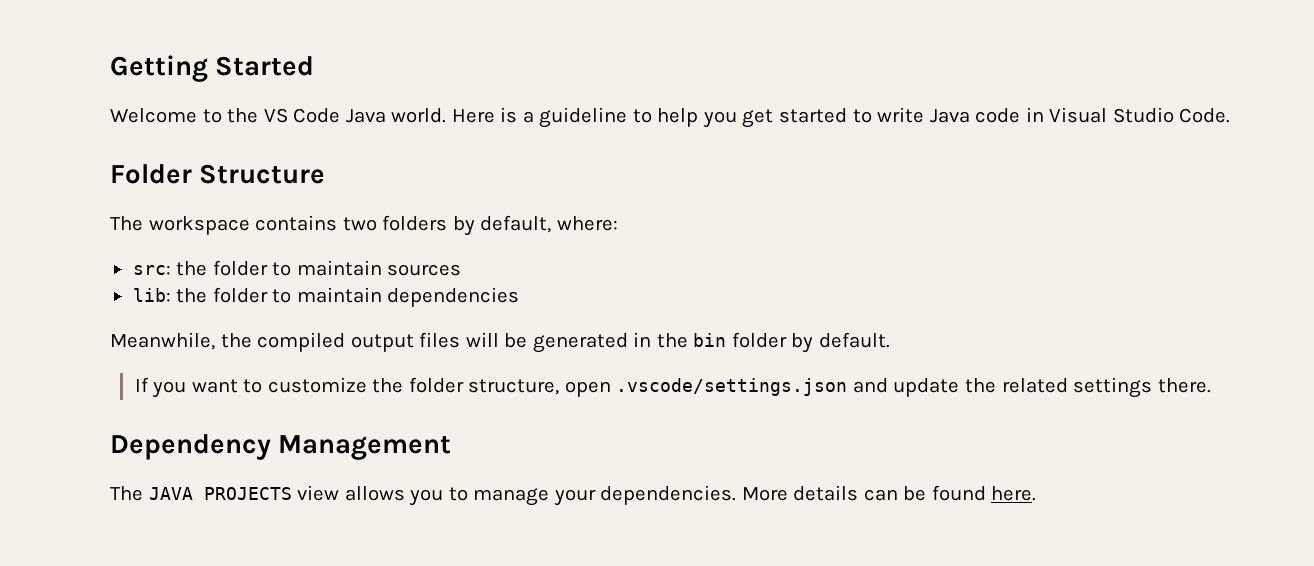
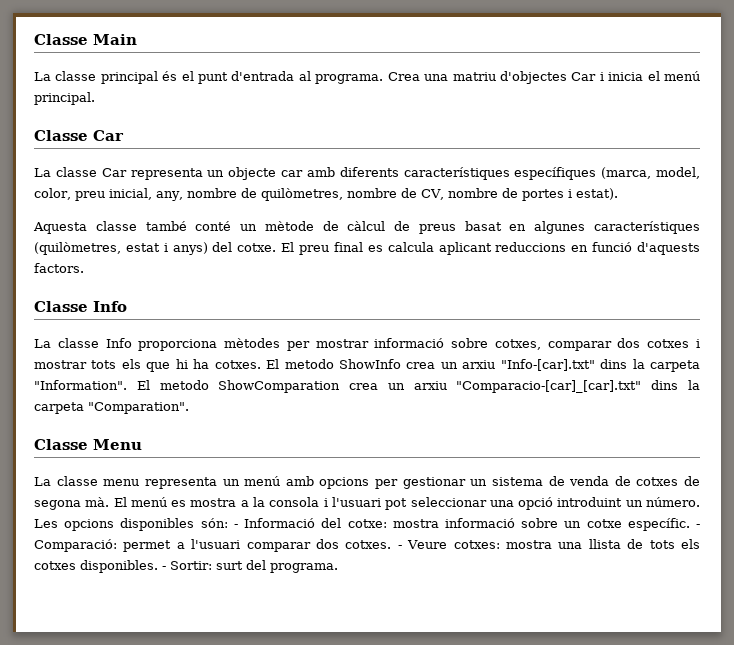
[110,55,315,82] [110,107,1231,128] [110,164,326,184] [110,215,618,236] [132,260,462,276] [132,287,520,307] [110,332,890,353] [134,377,1211,398] [110,434,452,460] [110,485,1037,506] Getting Started // Welcome to the VS Code Java world. Here is a guideline to help you get started to write Java code in Visual Studio Code. // Folder Structure // The workspace contains two folders by default, where: // src: the folder to maintain sources // lib: the folder to maintain dependencies // Meanwhile, the compiled output files will be generated in the bin folder by default. // If you want to customize the folder structure, open .vscode/settings.json and update the related settings there. // Dependency Management // The JAVA PROJECTS view allows you to manage your dependencies. More details can be found here. -> [34,34,137,45] [34,71,700,84] [34,92,95,105] [34,130,124,141] [34,167,700,180] [34,188,618,201] [33,221,700,234] [34,242,701,255] [34,263,84,273] [34,301,127,312] [34,338,700,351] [34,359,700,372] [34,380,700,393] [34,402,189,414] [34,439,142,450] [34,476,700,489] [34,497,700,510] [34,518,700,531] [34,539,700,552] [34,560,338,573] Classe Main // La classe principal és el punt d'entrada al programa. Crea una matriu d'objectes Car i inicia el menú principal. // Classe Car // La classe Car representa un objecte car amb diferents característiques específiques (marca, model, color, preu inicial, any, nombre de quilòmetres, nombre de CV, nombre de portes i estat). // Aquesta classe també conté un mètode de càlcul de preus basat en algunes característiques (quilòmetres, estat i anys) del cotxe. El preu final es calcula aplicant reduccions en funció d'aquests factors. // Classe Info // La classe Info proporciona mètodes per mostrar informació sobre cotxes, comparar dos cotxes i mostrar tots els que hi ha cotxes. El metodo ShowInfo crea un arxiu "Info-[car].txt" dins la carpeta "Information". El metodo ShowComparation crea un arxiu "Comparacio-[car]_[car].txt" dins la carpeta "Comparation". // Classe Menu // La classe menu representa un menú amb opcions per gestionar un sistema de venda de cotxes de segona mà. El menú es mostra a la consola i l'usuari pot seleccionar una opció introduint un número. Les opcions disponibles són: - Informació del cotxe: mostra informació sobre un cotxe específic. - Comparació: permet a l'usuari comparar dos cotxes. - Veure cotxes: mostra una llista de tots els cotxes disponibles. - Sortir: surt del programa.

